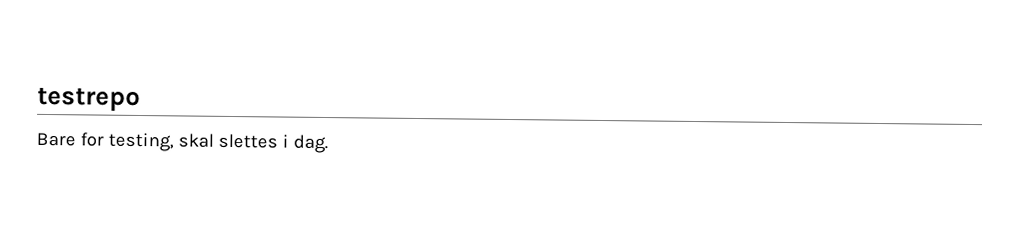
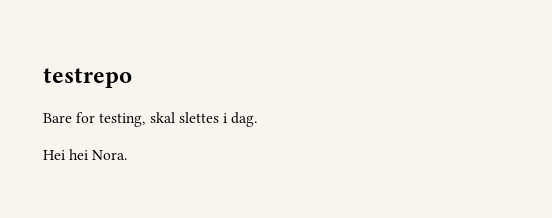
(328, 144) none -> [43,149,128,160] // Hei hei Nora.

